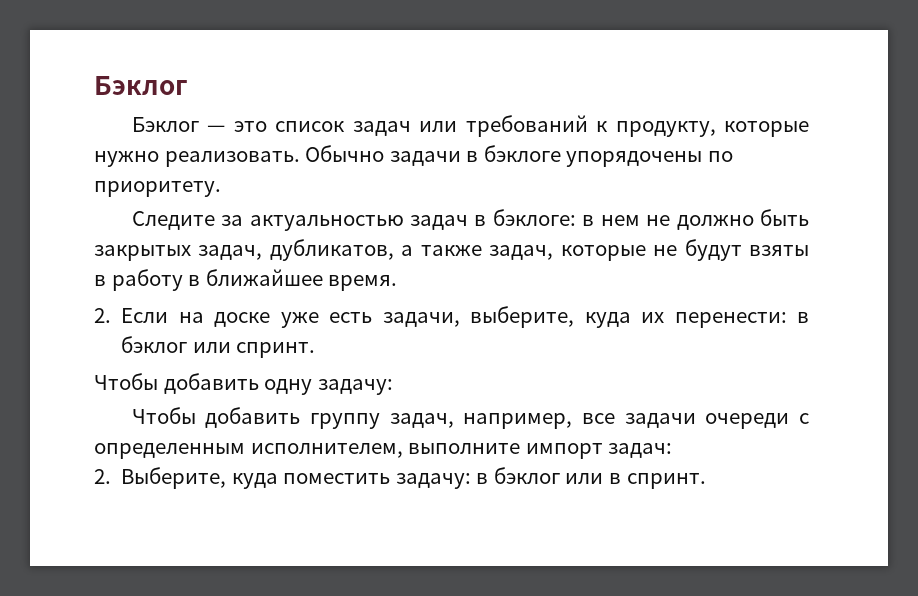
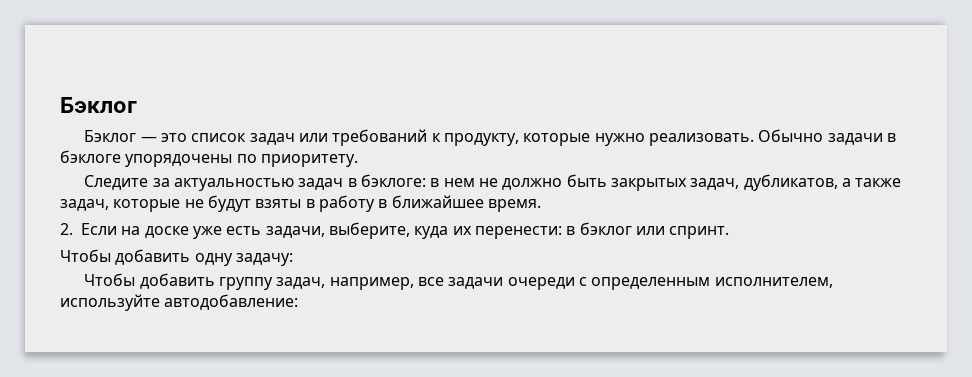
[408,443,673,459] [94,467,706,489] выполните импорт задач: // 2. Выберите, куда поместить задачу: в бэклог или в спринт. -> [60,294,299,311] используйте автодобавление:

